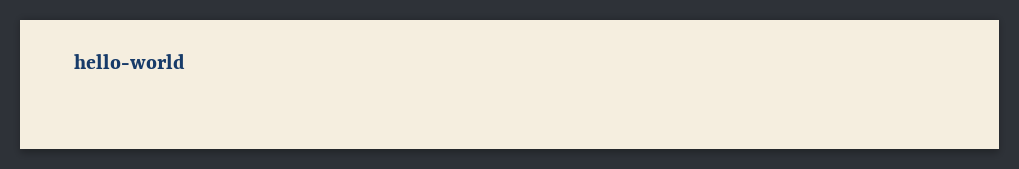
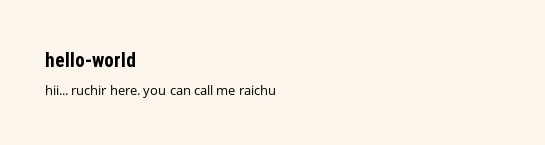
(185, 61) none -> [45,85,276,98] // hii... ruchir here. you can call me raichu

